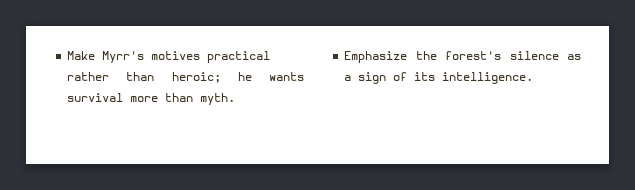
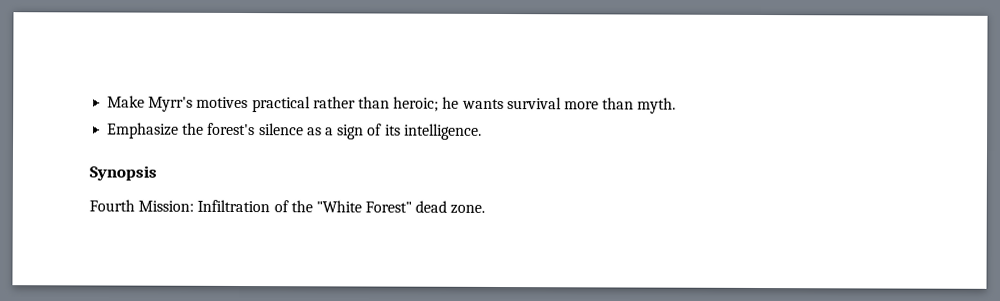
(534, 78) none -> [89,165,157,181] [89,199,486,214] // Synopsis // Fourth Mission: Infiltration of the "White Forest" dead zone.

